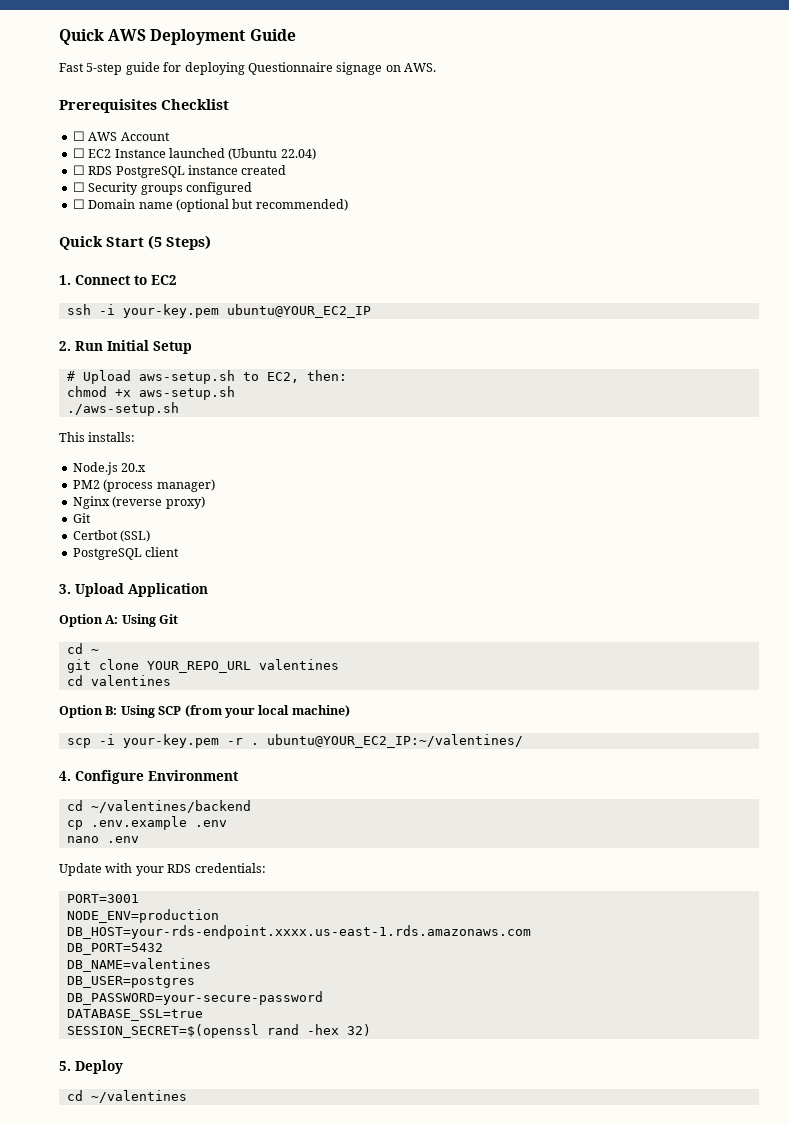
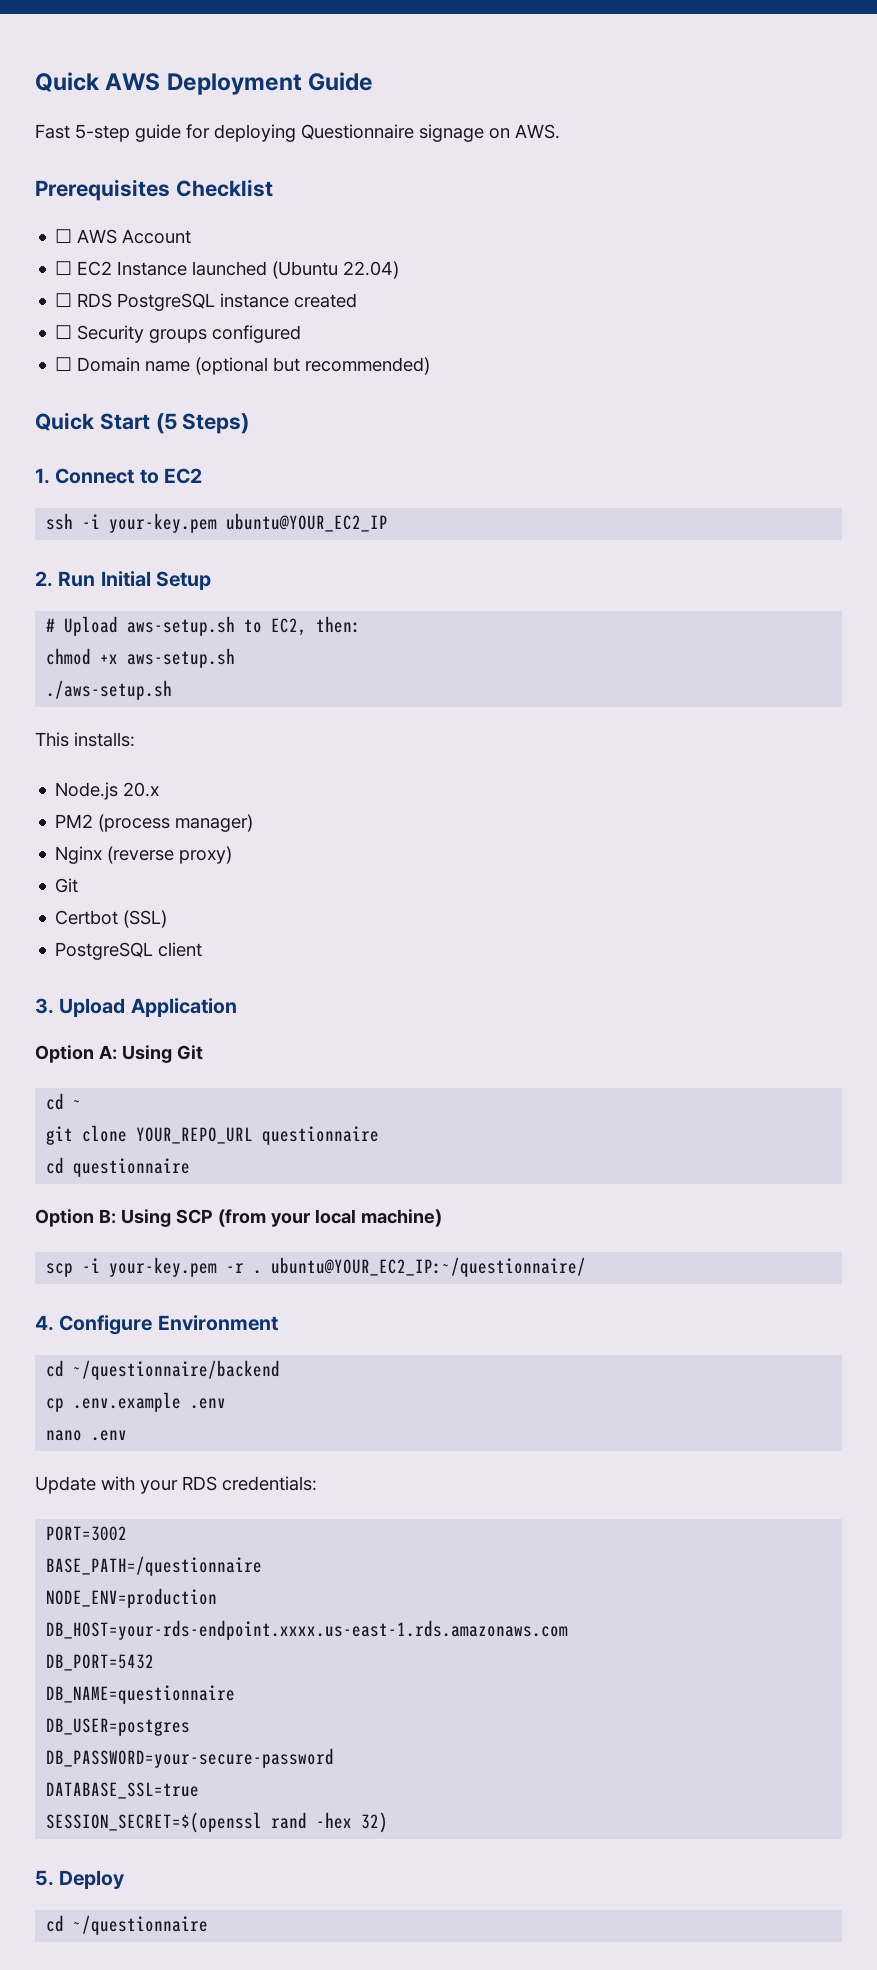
[258,659,339,670] [66,675,171,686] valentines // cd valentines -> [262,1126,380,1145] [46,1157,191,1177] questionnaire // cd questionnaire
[266,734,523,748] ubuntu@YOUR_EC2_IP:~/valentines/ -> [271,1257,587,1277] ubuntu@YOUR_EC2_IP:~/questionnaire/
[90,800,251,813] ~/valentines/backend -> [73,1360,281,1380] ~/questionnaire/backend
[66,894,139,903] PORT=3001 -> [46,1526,128,1541] [46,1556,263,1576] PORT=3002 // BASE_PATH=/questionnaire
[66,958,211,972] DB_NAME=valentines -> [46,1685,236,1704] DB_NAME=questionnaire
[90,1090,187,1103] ~/valentines -> [73,1915,209,1935] ~/questionnaire

